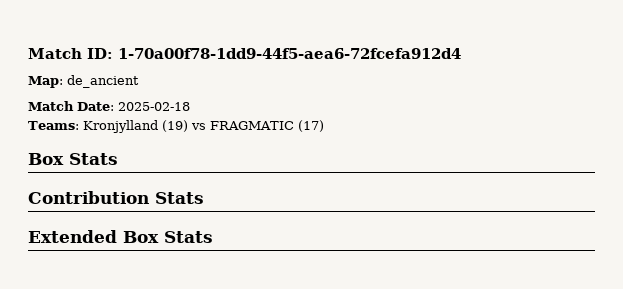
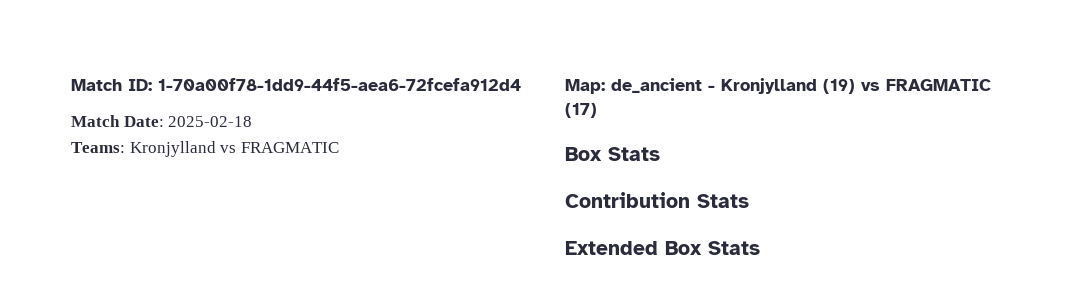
[28,75,139,88] // Map: de_ancient -> (521, 84) none
(158, 126) none -> [220,142,339,153] [565,78,817,94] vs FRAGMATIC // Map: de_ancient - Kronjylland

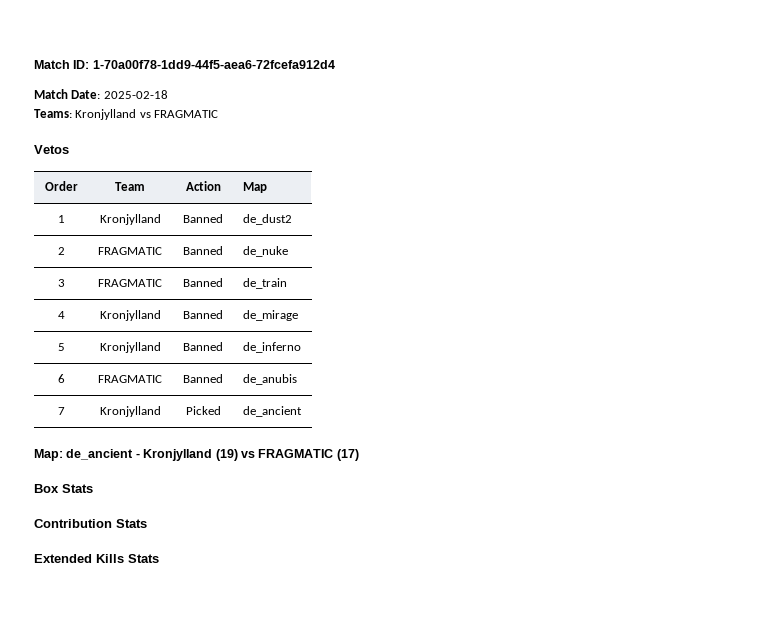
(339, 147) none -> [34,145,69,154] [44,181,78,191] [114,182,145,191] [185,181,221,191] [242,182,267,193] [57,215,65,223] [99,214,161,225] [183,214,223,223] [242,214,292,225] [57,247,65,255] [98,247,162,255] [183,246,223,255] [242,246,288,257] [57,279,65,287] [98,279,162,287] [183,278,223,287] [242,278,287,289] [57,311,65,319] [99,310,161,321] [183,310,223,319] [242,310,298,321] [57,343,65,351] [99,342,161,353] [183,342,223,351] [242,342,301,353] [57,374,65,383] [98,375,162,383] [183,374,223,383] [242,374,297,385] [57,407,65,415] [99,406,161,417] [185,406,221,415] [242,406,302,417] // Vetos // Order | Team | Action | Map // 1 | Kronjylland | Banned | de_dust2 // 2 | FRAGMATIC | Banned | de_nuke // 3 | FRAGMATIC | Banned | de_train // 4 | Kronjylland | Banned | de_mirage // 5 | Kronjylland | Banned | de_inferno // 6 | FRAGMATIC | Banned | de_anubis // 7 | Kronjylland | Picked | de_ancient
[665,241,702,255] Box -> [96,554,124,563] Kills

